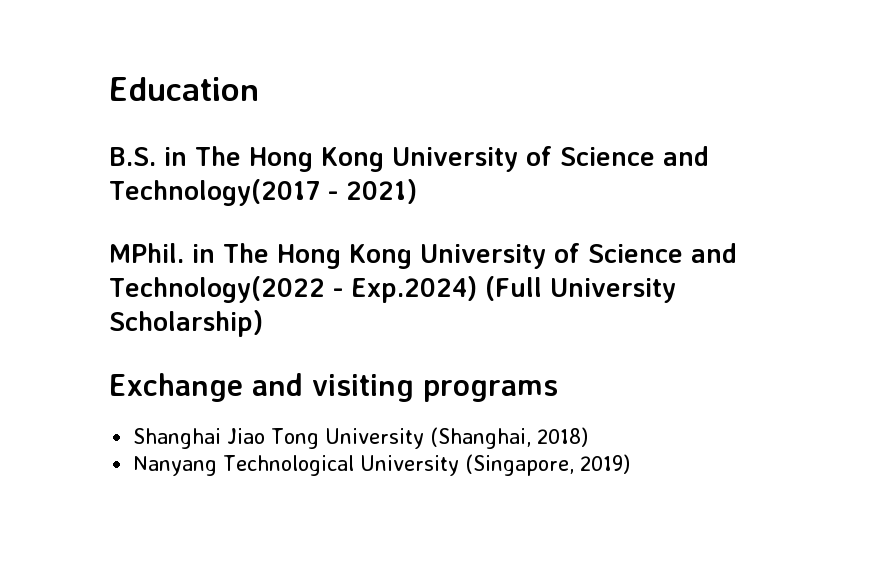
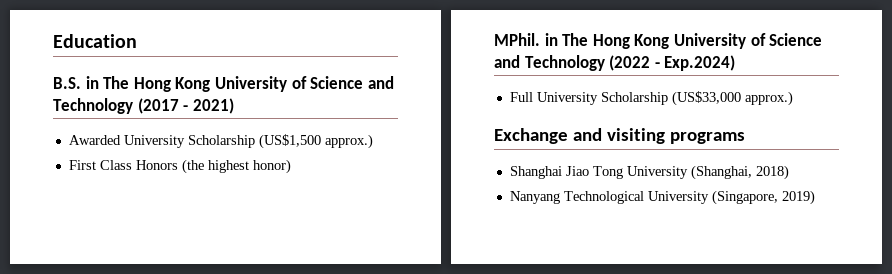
[109,179,320,206] Technology(2017 -> [53,98,179,114] Technology (2017
(417, 191) none -> [68,134,373,149] [68,159,291,174] // Awarded University Scholarship (US$1,500 approx.) // First Class Honors (the highest honor)
[109,276,325,303] Technology(2022 -> [524,55,651,71] Technology (2022
[484,276,676,303] [109,310,263,337] (Full University Scholarship) -> [509,91,793,106] // Full University Scholarship (US$33,000 approx.)

